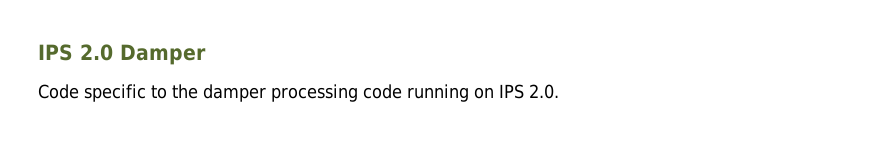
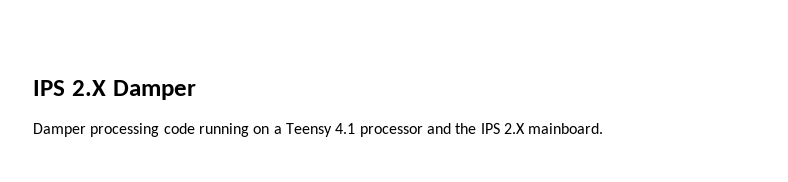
[38,44,113,61] IPS 2.0 -> [33,80,106,96] IPS 2.X
[38,84,559,102] Code specific to the damper processing code running on IPS 2.0. -> [33,123,604,137] Damper processing code running on a Teensy 4.1 processor and the IPS 2.X mainboard.

